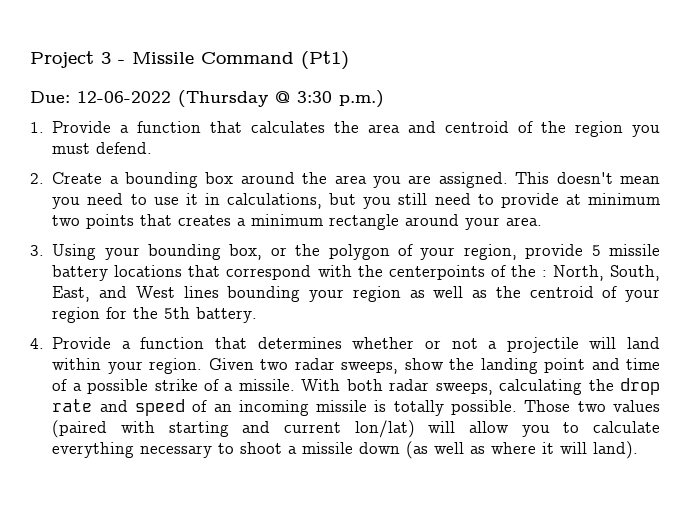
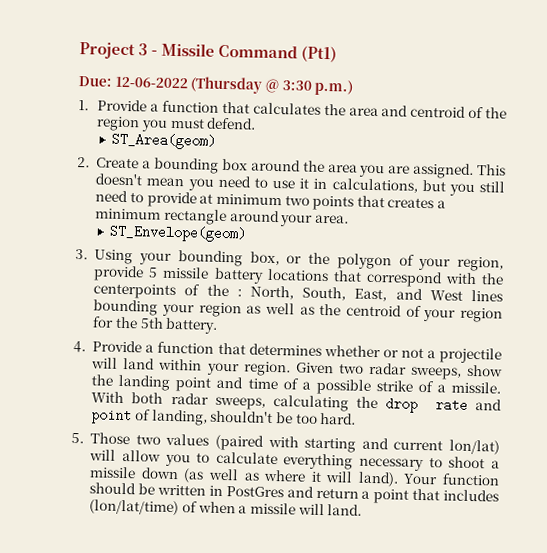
(153, 148) none -> [111,132,217,150] // ST_Area(geom)
(543, 221) none -> [109,224,247,243] // ST_Envelope(geom)
[134,399,518,416] speed of an incoming missile is totally possible. -> [91,409,357,426] [71,432,84,444] point of landing, shouldn't be too hard. // 5.
(639, 450) none -> [403,473,501,486] [89,482,500,504] [89,499,363,516] Your function should be written in PostGres and return a point that includes (lon/lat/time) of when a missile will land.

